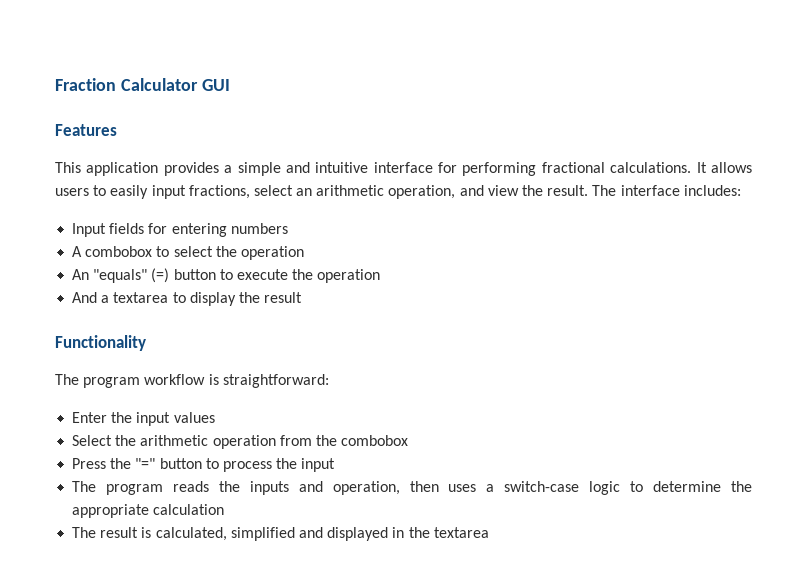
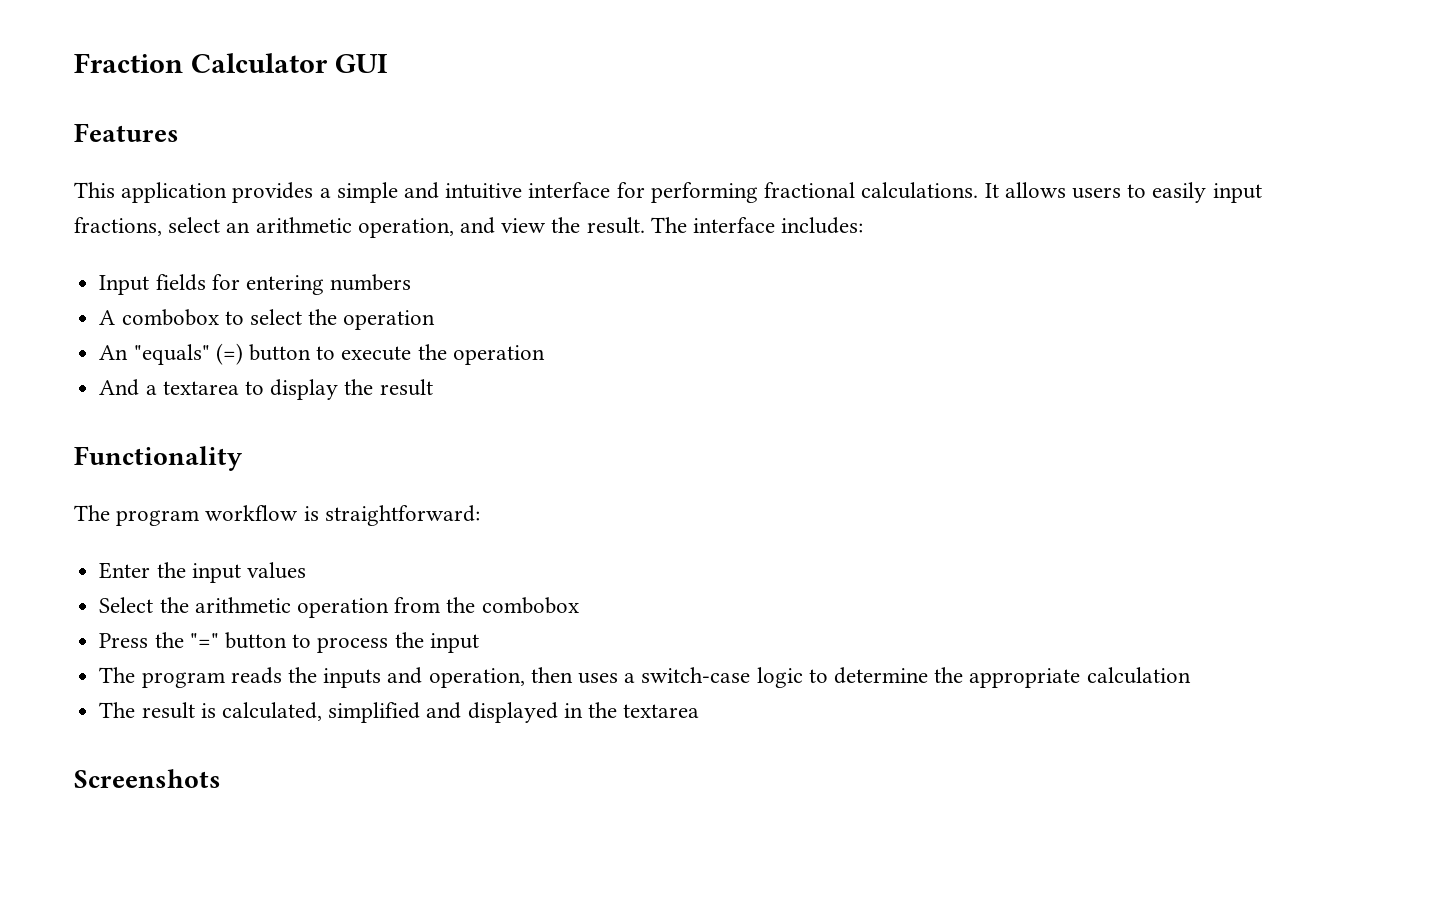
(489, 532) none -> [74,769,221,788] // Screenshots

